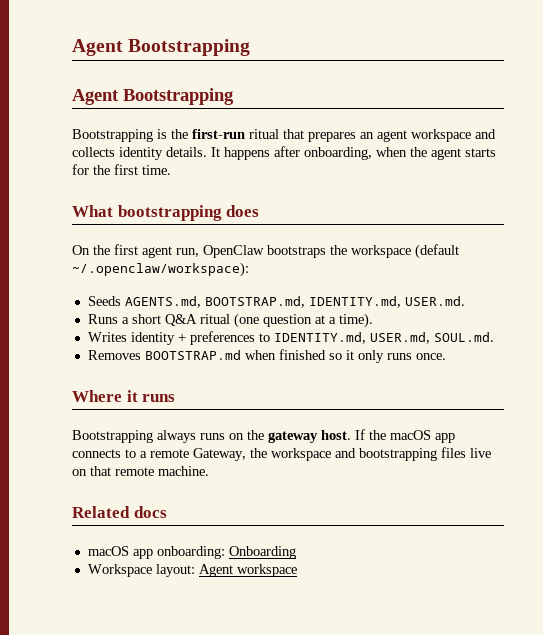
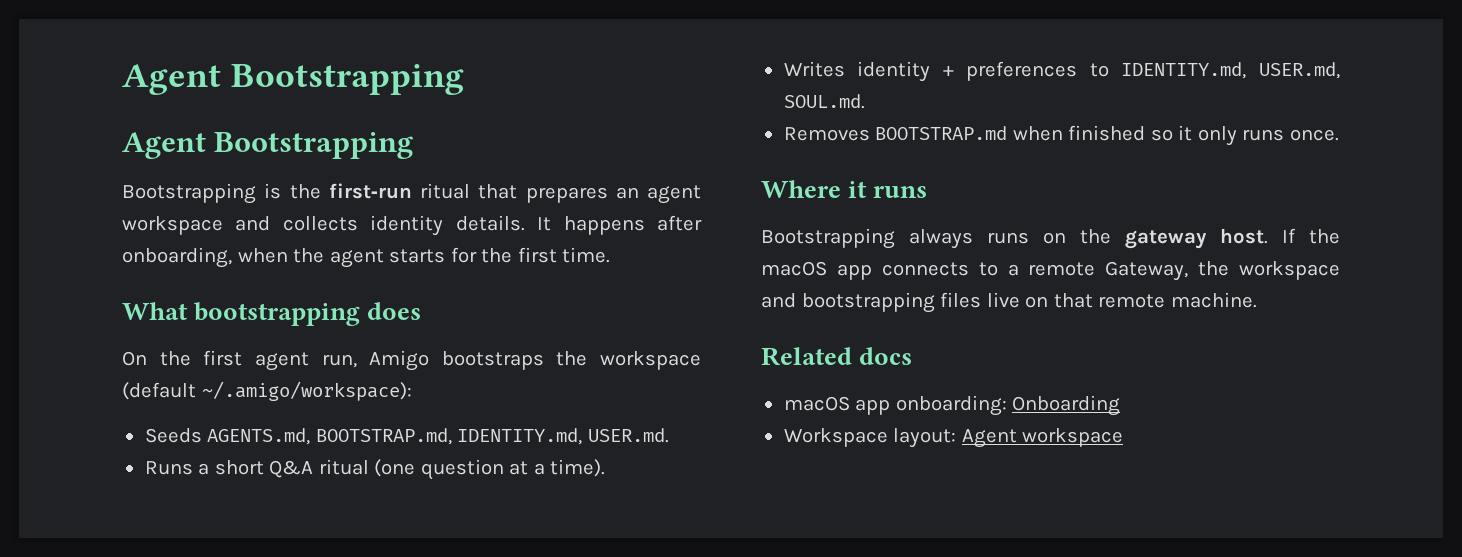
[203,245,264,258] OpenClaw -> [369,350,430,371] Amigo
[72,262,249,277] ~/.openclaw/workspace): -> [201,381,412,401] ~/.amigo/workspace):

